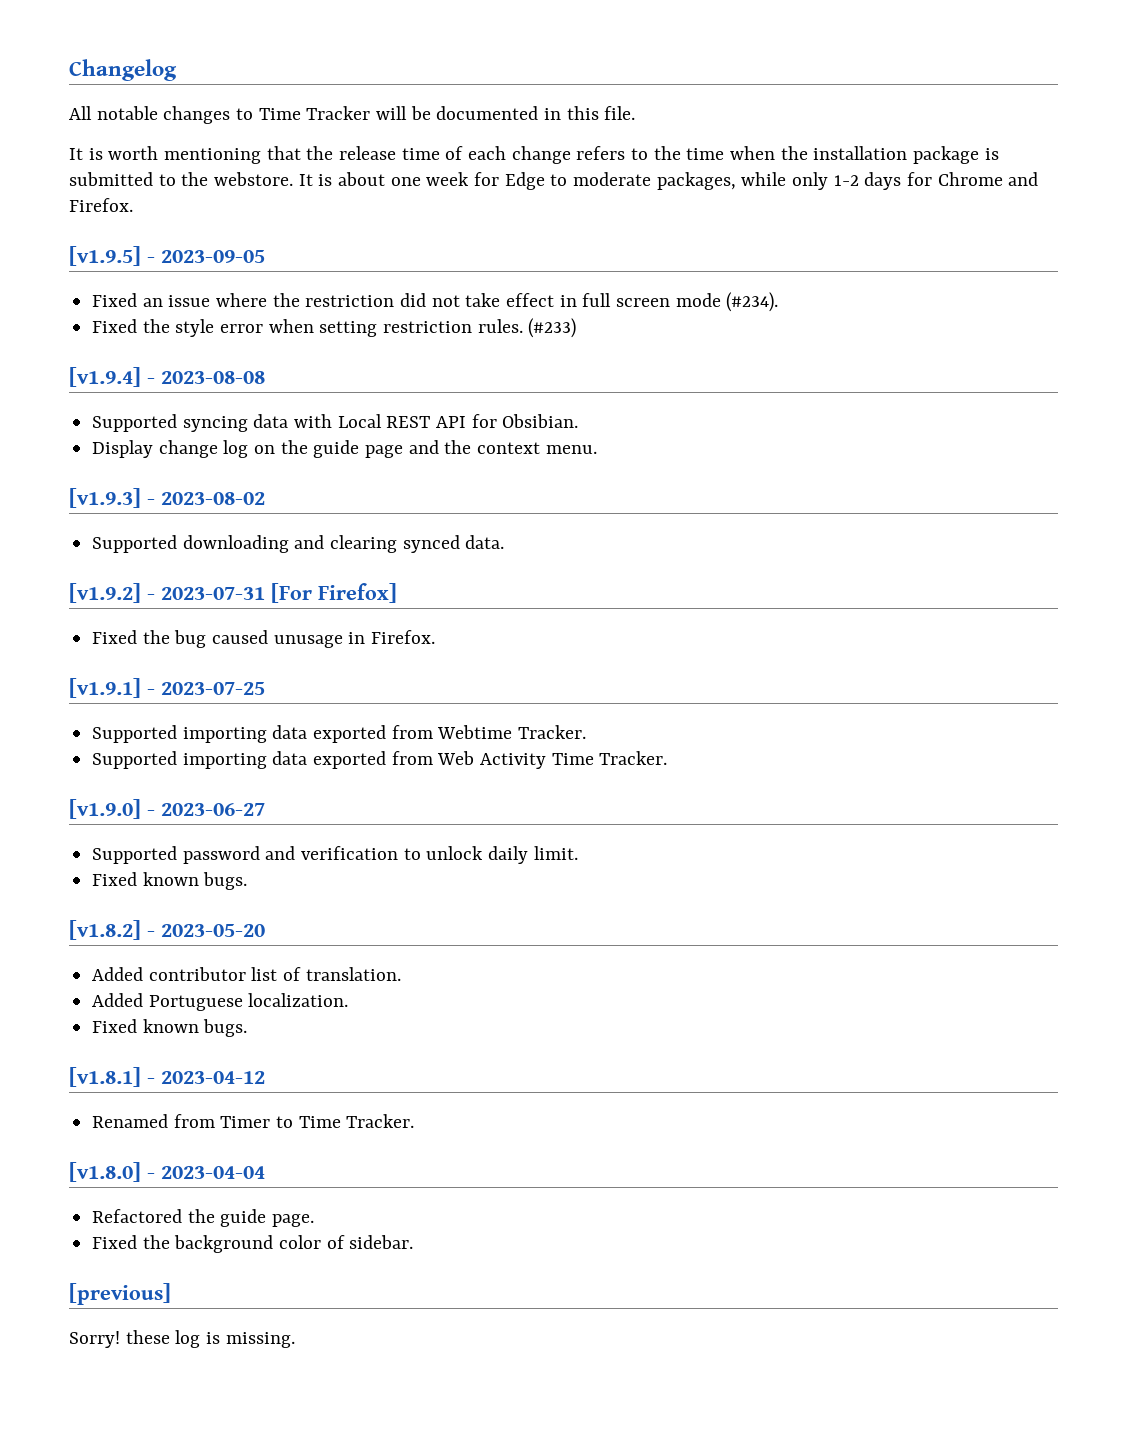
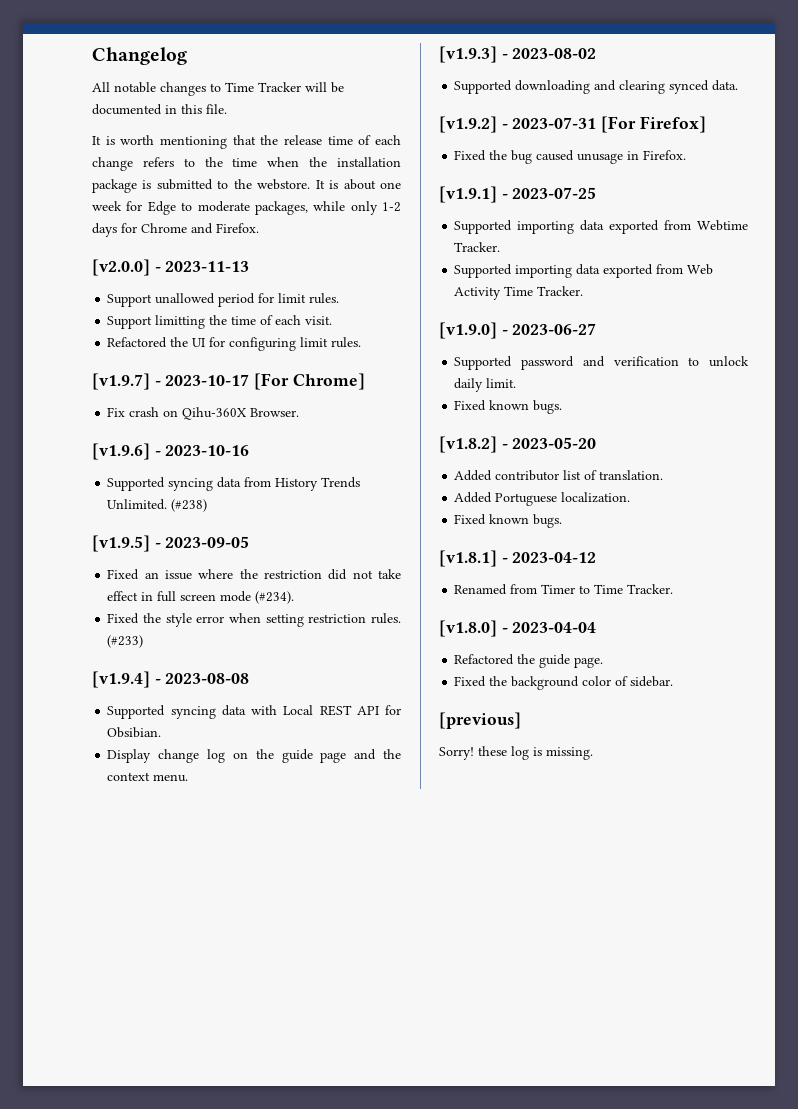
(133, 205) none -> [92,259,250,276] [107,293,340,307] [107,315,333,329] [107,337,362,351] [92,373,365,390] [107,407,300,420] [92,443,250,460] [107,477,361,491] [107,499,208,512] // [v2.0.0] - 2023-11-13 // Support unallowed period for limit rules. // Support limitting the time of each visit. // Refactored the UI for configuring limit rules. // [v1.9.7] - 2023-10-17 [For Chrome] // Fix crash on Qihu-360X Browser. // [v1.9.6] - 2023-10-16 // Supported syncing data from History Trends Unlimited. (#238)

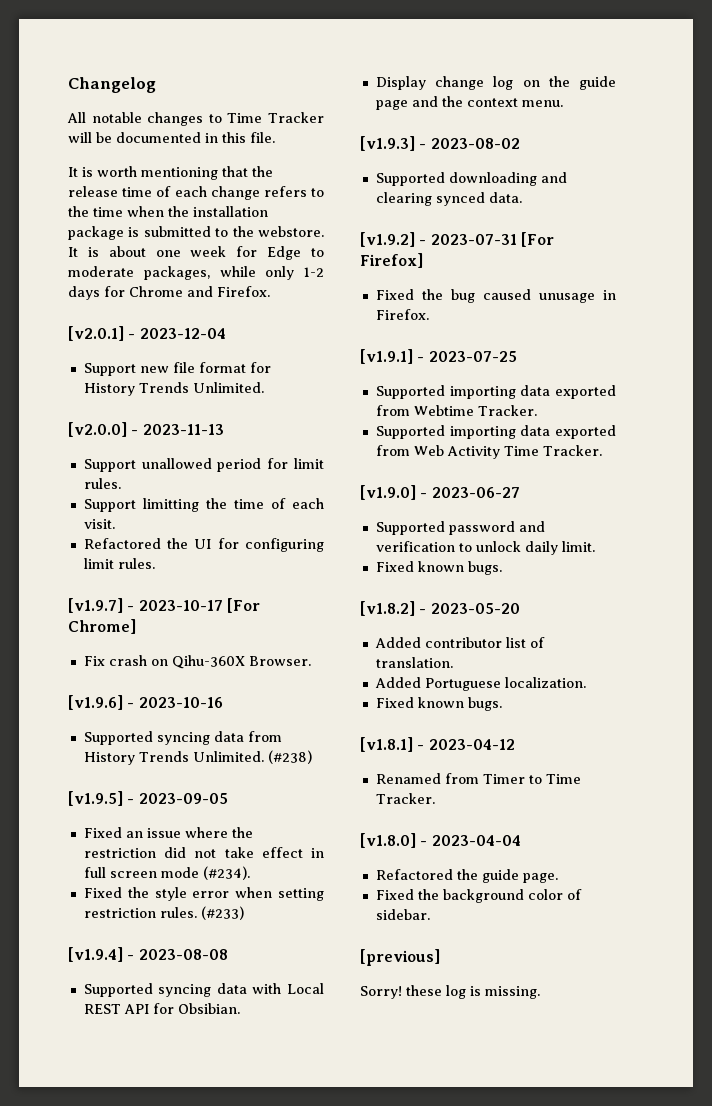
(259, 228) none -> [68,326,226,341] [83,362,271,376] [83,382,264,396] // [v2.0.1] - 2023-12-04 // Support new file format for History Trends Unlimited.

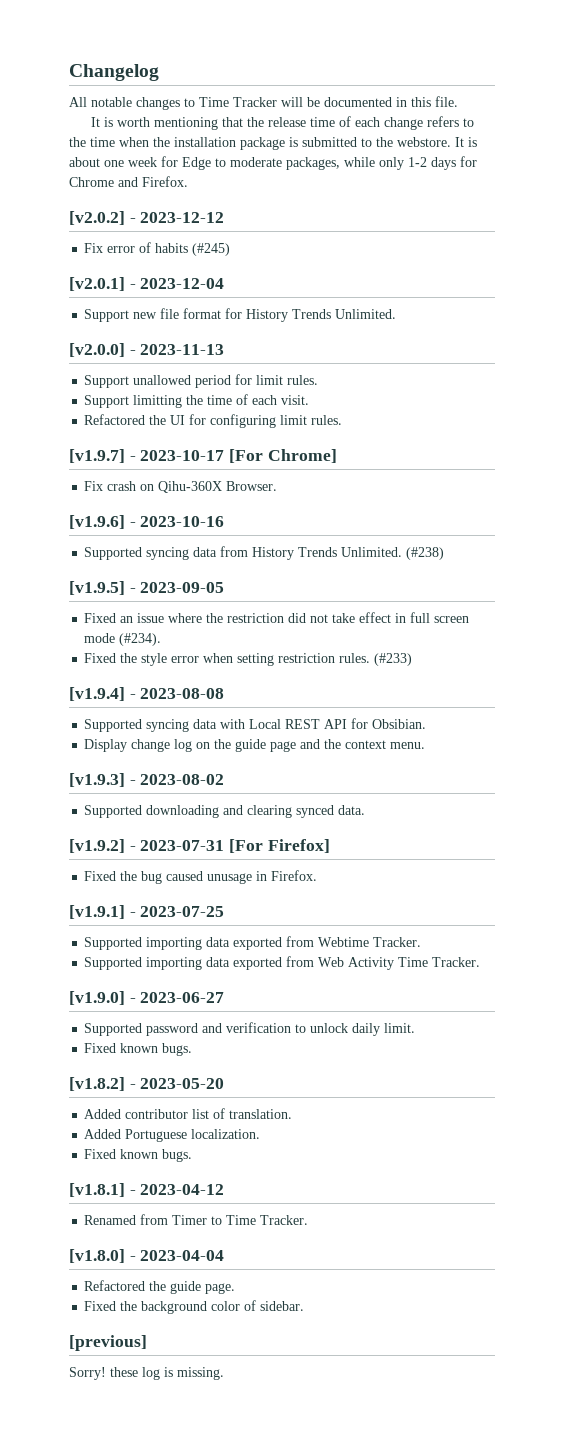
(270, 291) none -> [69,211,225,225] [84,242,231,256] // [v2.0.2] - 2023-12-12 // Fix error of habits (#245)

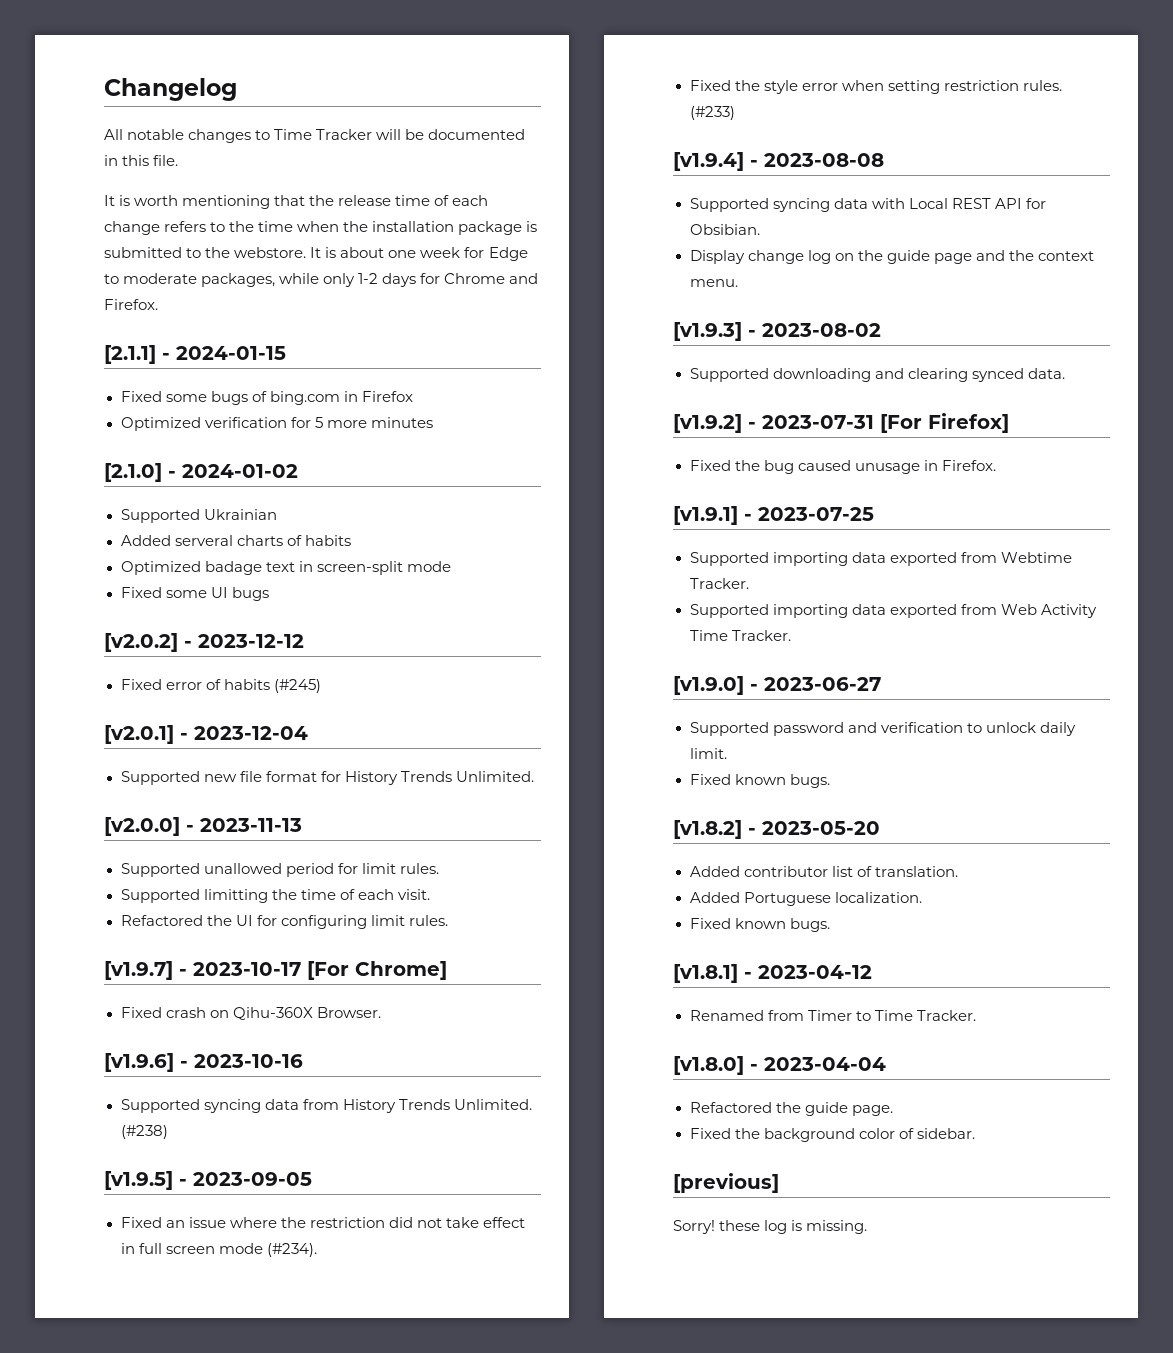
(188, 181) none -> [104,345,286,364] [120,391,413,405] [120,417,433,431] [104,463,298,482] [120,509,277,523] [120,535,351,546] [120,561,451,575] [120,587,269,601] // [2.1.1] - 2024-01-15 // Fixed some bugs of bing.com in Firefox // Optimized verification for 5 more minutes // [2.1.0] - 2024-01-02 // Supported Ukrainian // Added serveral charts of habits // Optimized badage text in screen-split mode // Fixed some UI bugs
[84,243,104,253] Fix -> [120,679,162,690] Fixed
[84,309,130,322] Support -> [120,771,200,785] Supported
[84,375,130,388] Support -> [120,863,200,877] Supported
[84,395,130,408] Support -> [120,889,200,903] Supported
[84,481,104,491] Fix -> [120,1007,162,1018] Fixed

